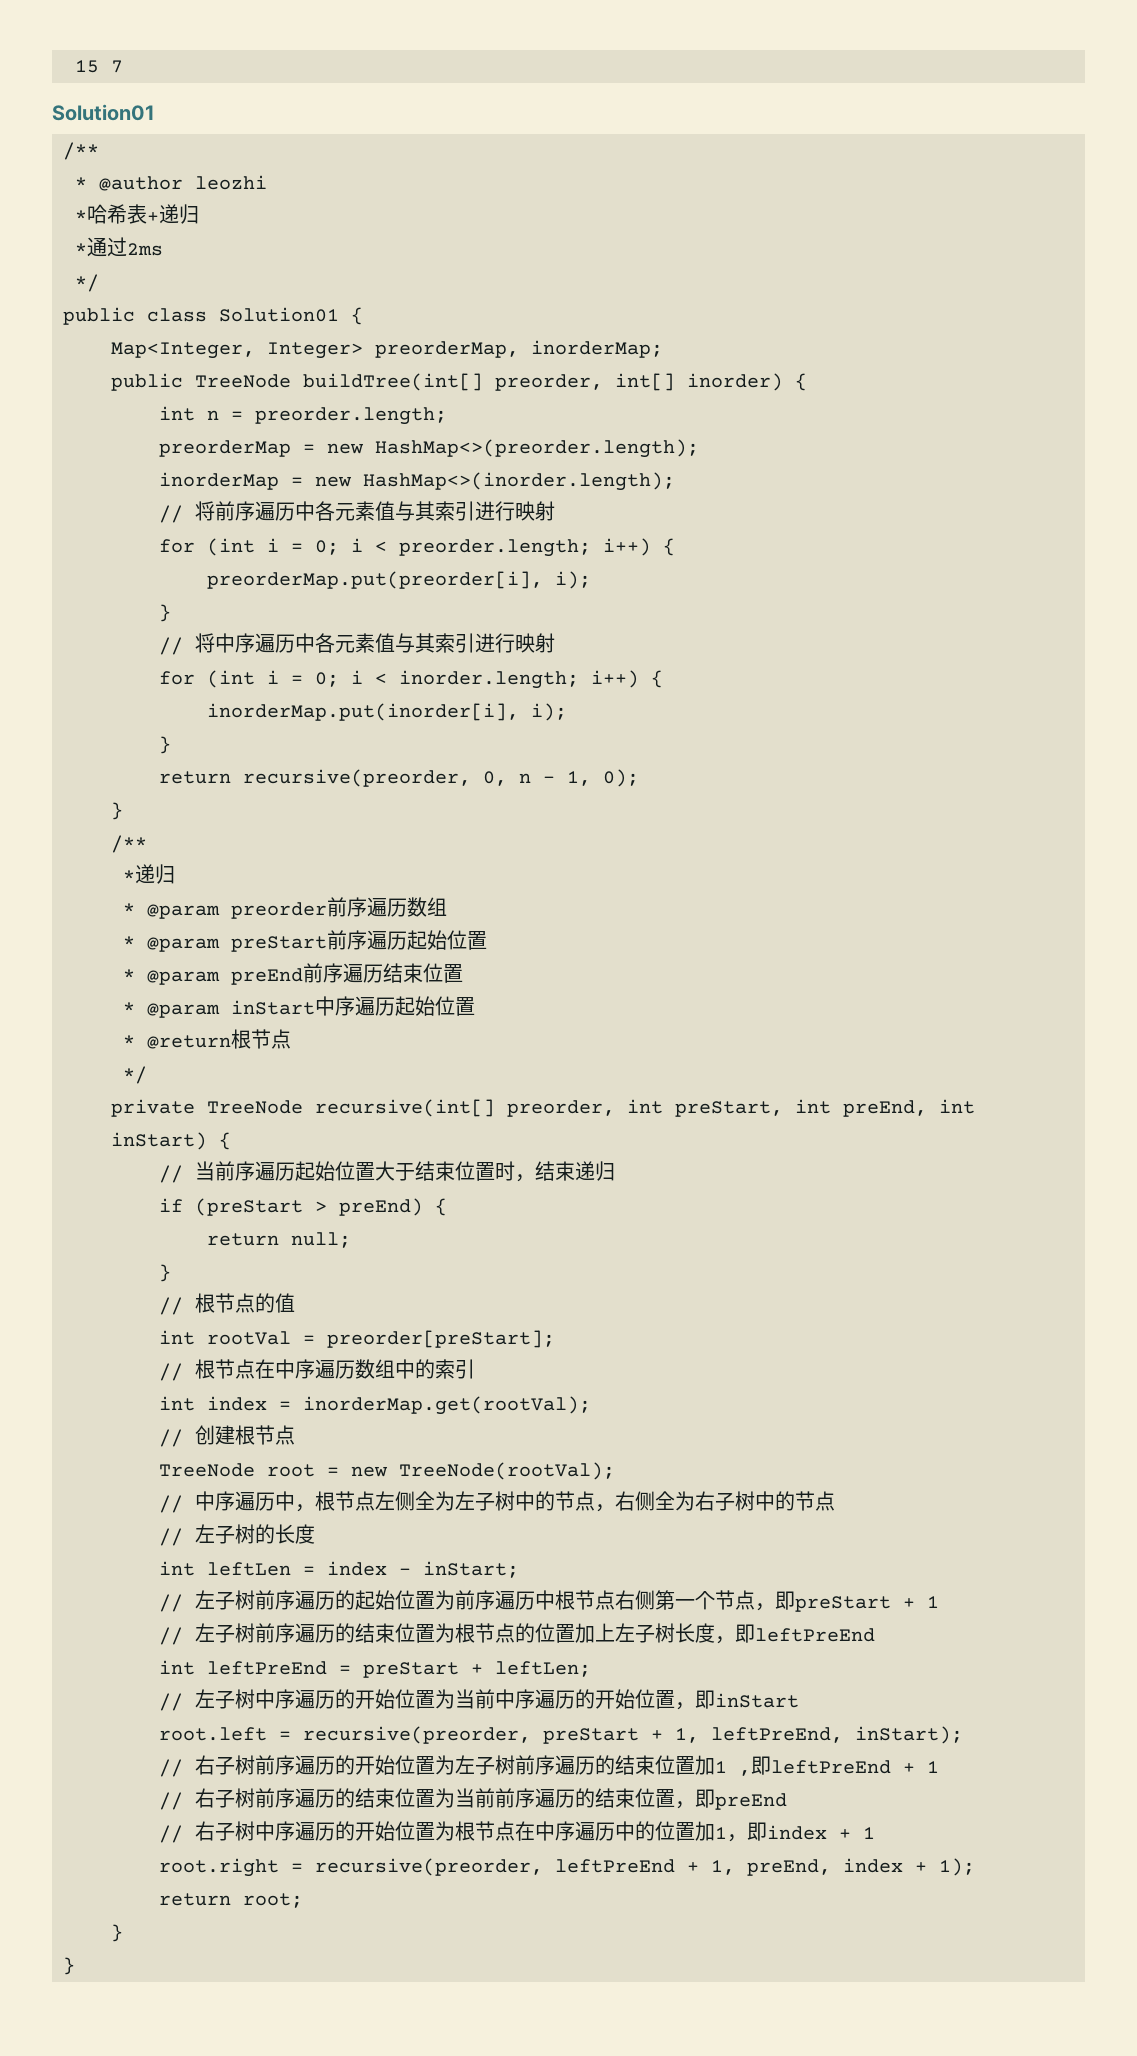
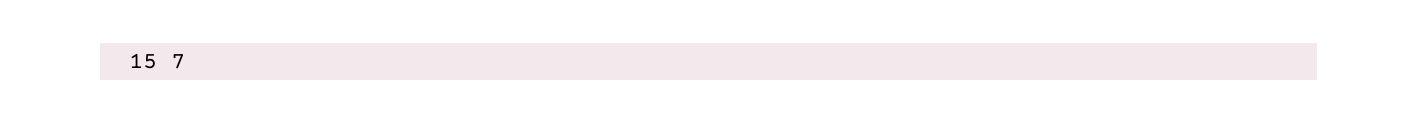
[52,104,155,121] [62,142,99,160] [74,175,267,191] [74,204,199,224] [74,237,163,257] [74,274,99,292] [62,307,363,325] [110,340,663,359] [110,373,807,391] [158,406,447,425] [158,439,699,458] [158,472,675,491] [158,501,555,523] [158,538,675,557] [206,571,591,589] [158,604,171,622] [158,633,555,655] [158,670,663,689] [206,703,567,721] [158,736,171,754] [158,769,639,787] [110,802,123,820] [110,835,147,853] [122,864,175,884] [122,897,447,919] [122,930,487,952] [122,963,463,985] [122,996,475,1018] [122,1029,291,1049] [122,1066,147,1084] [110,1099,975,1117] [110,1132,231,1150] [158,1161,615,1183] [158,1198,447,1216] [206,1232,351,1248] [158,1264,171,1282] [158,1293,295,1315] [158,1330,555,1348] [158,1359,475,1381] [158,1396,591,1415] [158,1425,295,1447] [158,1462,615,1480] [158,1491,835,1513] [158,1524,315,1546] [158,1561,519,1578] [158,1590,939,1612] [158,1623,875,1645] [158,1660,591,1678] [158,1689,799,1711] [158,1726,963,1744] [158,1755,939,1777] [158,1788,787,1810] [158,1821,875,1843] [158,1858,975,1877] [158,1893,303,1908] [110,1924,123,1942] [62,1957,75,1975] // Solution01 // /** // * @author leozhi // *哈希表+递归 // *通过2ms // */ // public class Solution01 { // Map<Integer, Integer> preorderMap, inorderMap; // public TreeNode buildTree(int[] preorder, int[] inorder) { // int n = preorder.length; // preorderMap = new HashMap<>(preorder.length); // inorderMap = new HashMap<>(inorder.length); // // 将前序遍历中各元素值与其索引进行映射 // for (int i = 0; i < preorder.length; i++) { // preorderMap.put(preorder[i], i); // } // // 将中序遍历中各元素值与其索引进行映射 // for (int i = 0; i < inorder.length; i++) { // inorderMap.put(inorder[i], i); // } // return recursive(preorder, 0, n - 1, 0); // } // /** // *递归 // * @param preorder前序遍历数组 // * @param preStart前序遍历起始位置 // * @param preEnd前序遍历结束位置 // * @param inStart中序遍历起始位置 // * @return根节点 // */ // private TreeNode recursive(int[] preorder, int preStart, int preEnd, int inStart) { // // 当前序遍历起始位置大于结束位置时，结束递归 // if (preStart > preEnd) { // return null; // } // // 根节点的值 // int rootVal = preorder[preStart]; // // 根节点在中序遍历数组中的索引 // int index = inorderMap.get(rootVal); // // 创建根节点 // TreeNode root = new TreeNode(rootVal); // // 中序遍历中，根节点左侧全为左子树中的节点，右侧全为右子树中的节点 // // 左子树的长度 // int leftLen = index - inStart; // // 左子树前序遍历的起始位置为前序遍历中根节点右侧第一个节点，即preStart + 1 // // 左子树前序遍历的结束位置为根节点的位置加上左子树长度，即leftPreEnd // int leftPreEnd = preStart + leftLen; // // 左子树中序遍历的开始位置为当前中序遍历的开始位置，即inStart // root.left = recursive(preorder, preStart + 1, leftPreEnd, inStart); // // 右子树前序遍历的开始位置为左子树前序遍历的结束位置加1 ,即leftPreEnd + 1 // // 右子树前序遍历的结束位置为当前前序遍历的结束位置，即preEnd // // 右子树中序遍历的开始位置为根节点在中序遍历中的位置加1，即index + 1 // root.right = recursive(preorder, leftPreEnd + 1, preEnd, index + 1); // return root; // } // } -> (185, 61) none

